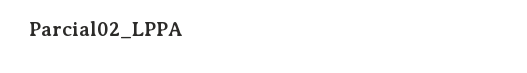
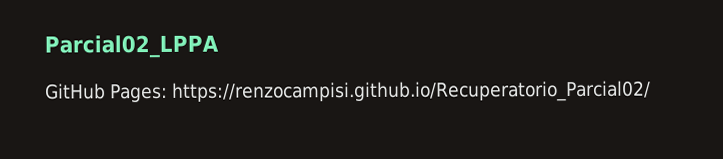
(183, 30) none -> [45,80,652,103] // GitHub Pages: https://renzocampisi.github.io/Recuperatorio_Parcial02/

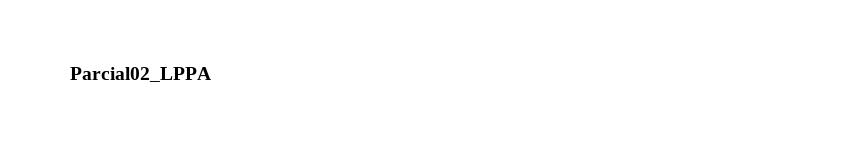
[45,80,652,103] // GitHub Pages: https://renzocampisi.github.io/Recuperatorio_Parcial02/ -> (211, 74) none

